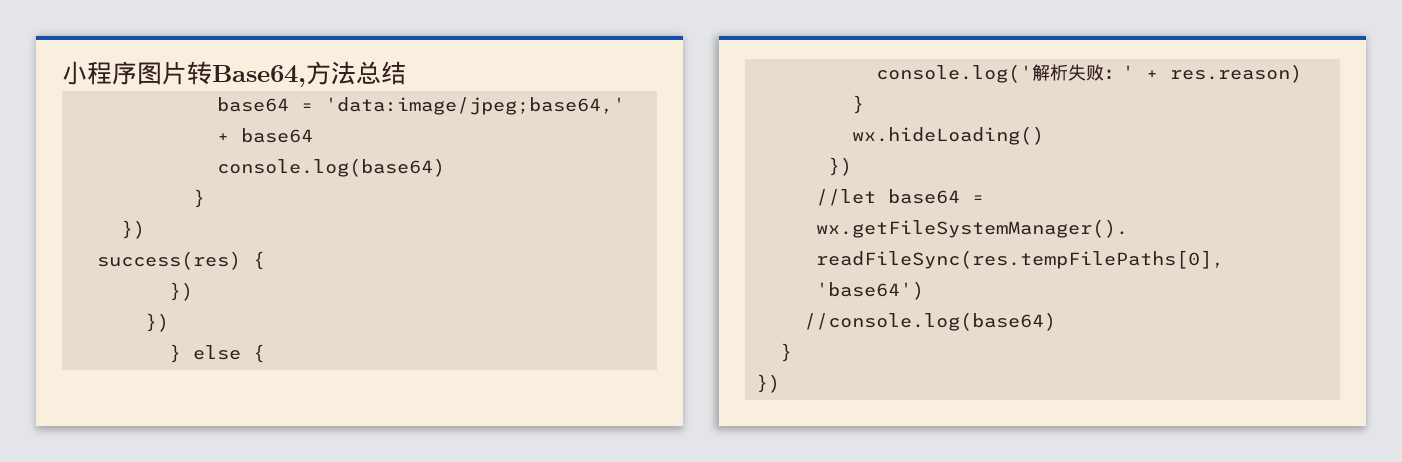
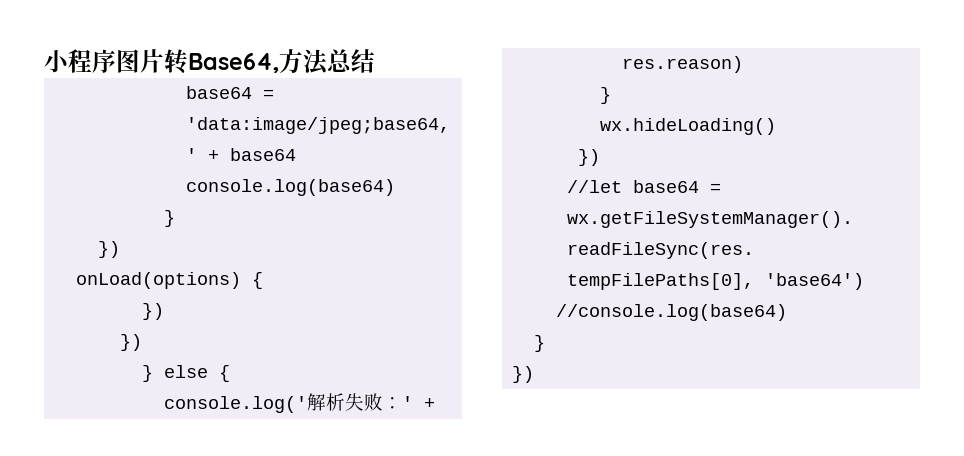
[96,251,241,270] success(res) -> [76,272,242,289] onLoad(options)

